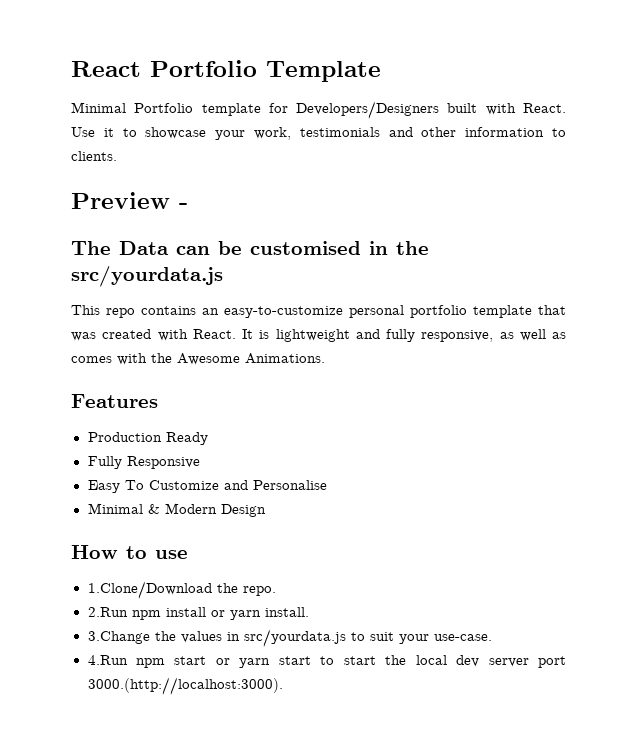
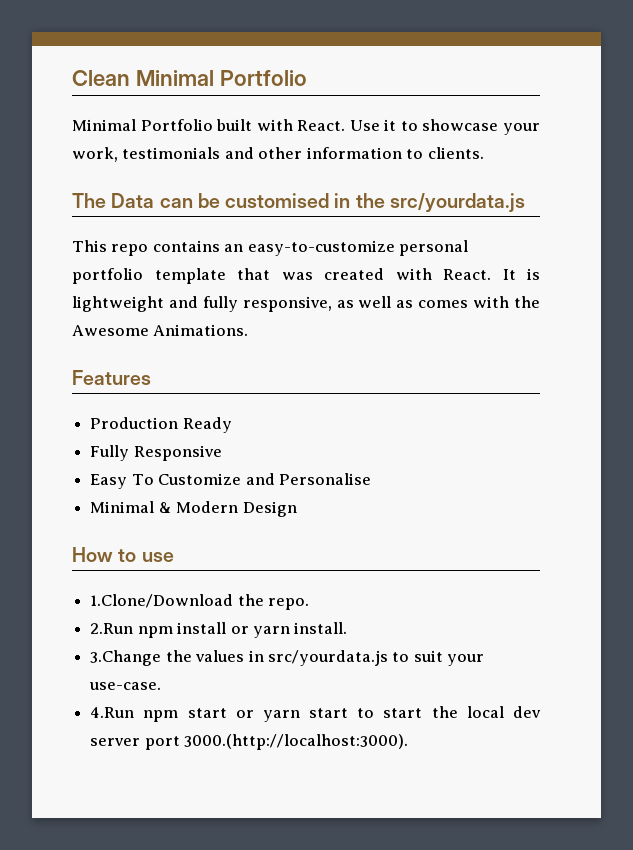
[71,60,381,82] [71,101,440,119] React Portfolio Template // Minimal Portfolio template for Developers/Designers -> [72,70,307,86] [72,119,213,131] Clean Minimal Portfolio // Minimal Portfolio
[71,192,188,209] // Preview - -> (484, 153) none

